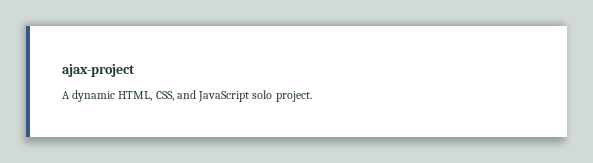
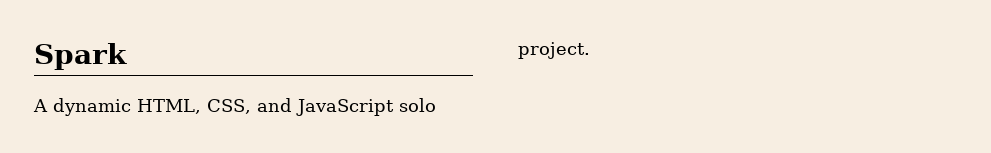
[62,64,135,77] ajax-project -> [34,43,127,70] Spark

